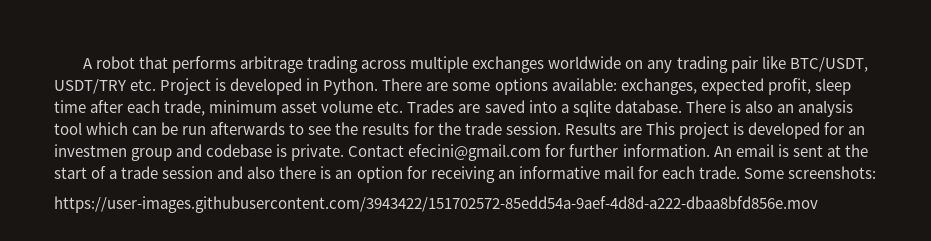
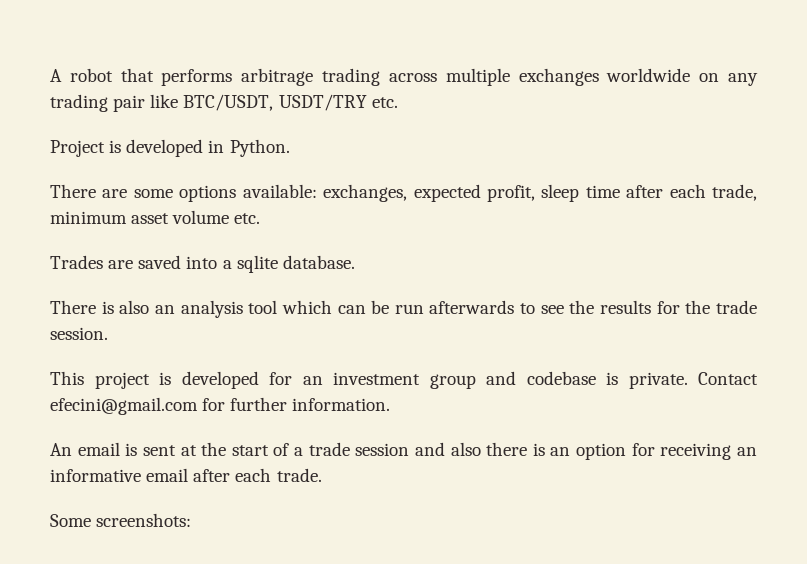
(157, 85) none -> (398, 102) //
(379, 86) none -> (290, 148) //
(404, 107) none -> (261, 218) //
(682, 106) none -> (355, 262) //
[564,122,642,135] Results are -> (108, 333) //
[54,144,127,157] investmen -> [333,372,420,385] investment
(710, 150) none -> (391, 404) //
[603,166,658,179] mail for -> [146,468,231,482] email after
(740, 172) none -> (322, 475) //
[54,196,818,213] // https://user-images.githubusercontent.com/3943422/151702572-85edd54a-9aef-4d8d-a222-dbaa8bfd856e.mov -> (192, 520) none

